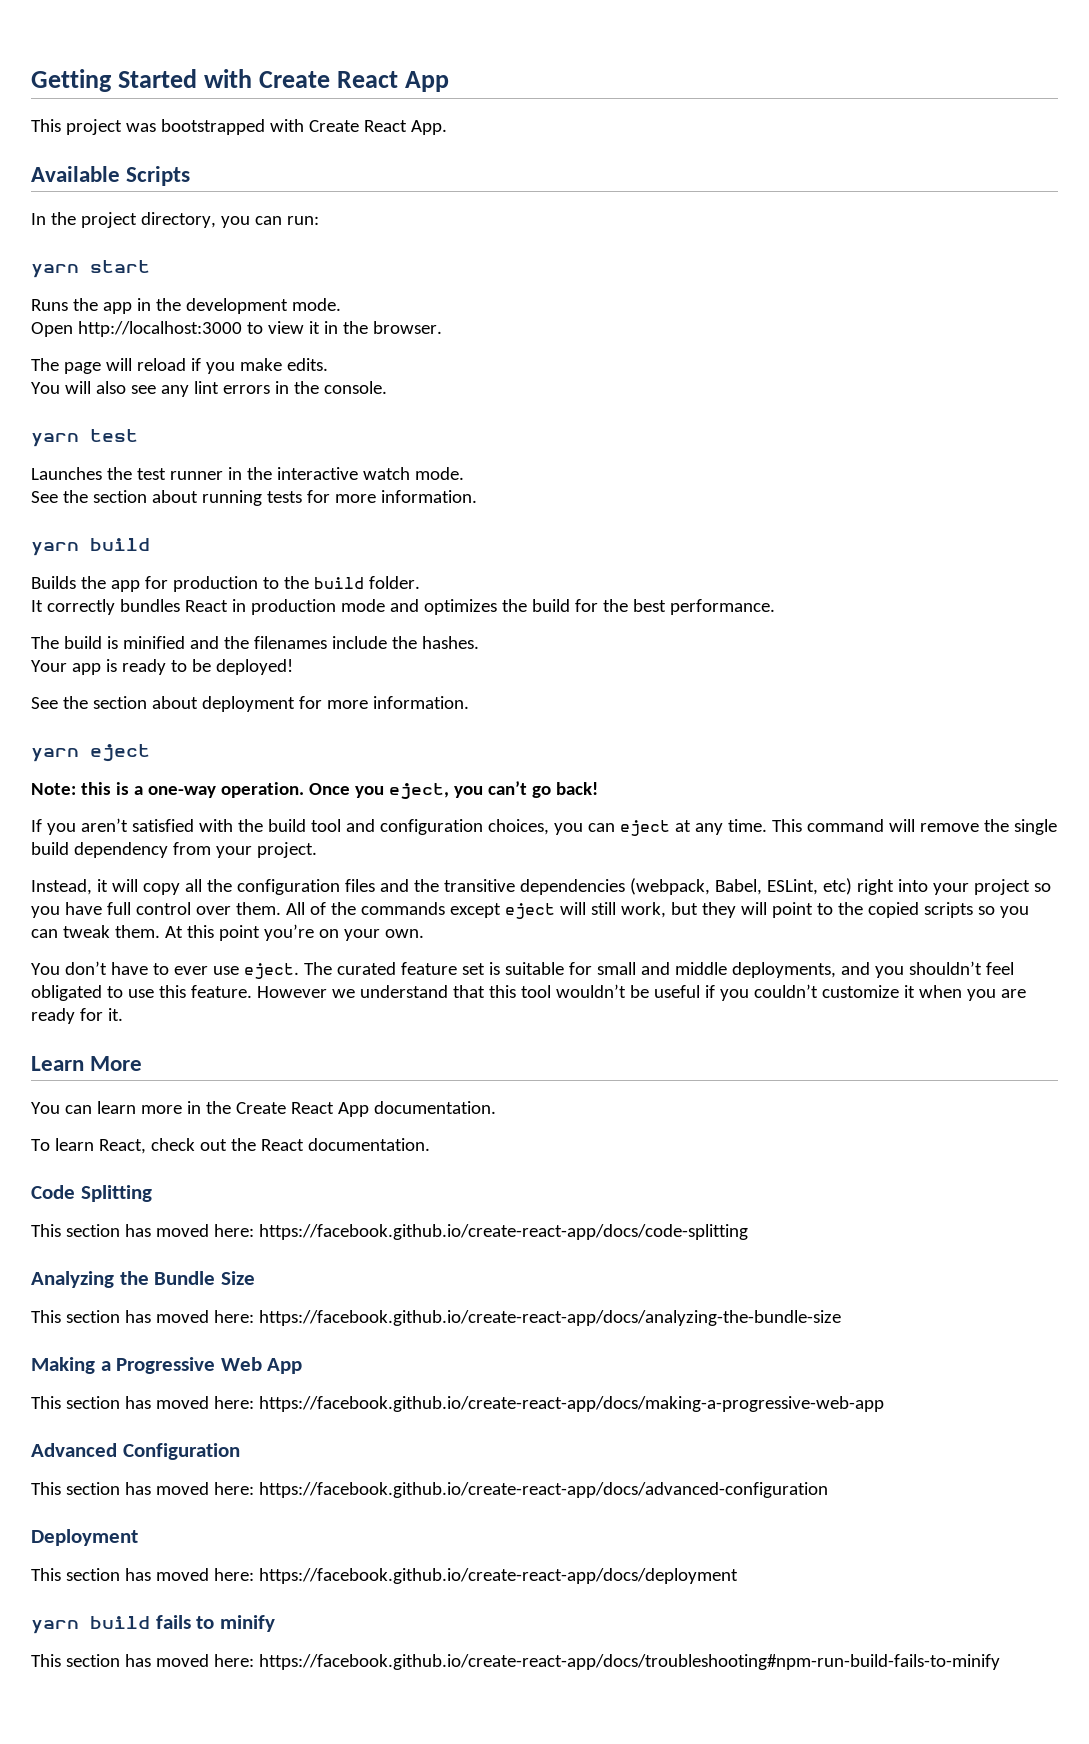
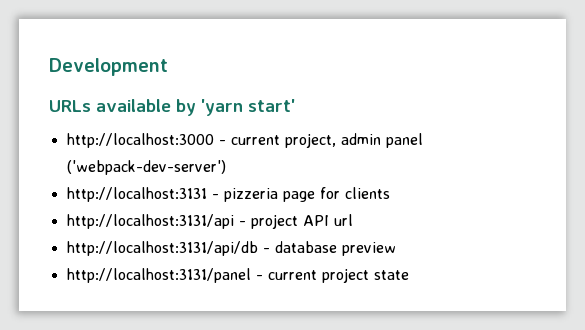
[31,69,450,92] [31,119,447,135] [31,166,191,186] [31,212,319,228] [31,260,150,278] [31,298,341,314] [31,321,442,337] [31,358,328,374] [31,381,387,397] [31,429,138,447] [31,467,464,480] [31,490,477,506] [31,538,150,556] [31,576,420,592] [31,599,775,615] [31,636,479,649] [31,659,293,675] [31,696,469,712] [31,744,150,762] [31,781,598,799] [31,818,1057,836] [31,842,317,858] [31,878,1051,895] [31,902,1029,919] [31,924,424,941] [31,961,1014,979] [31,984,1026,1001] [31,1008,123,1024] [31,1056,143,1071] [31,1101,496,1117] [31,1138,430,1154] [31,1185,152,1202] [31,1224,748,1240] [31,1271,255,1288] [31,1310,841,1326] [31,1357,303,1374] [31,1396,884,1412] [31,1443,240,1460] [31,1482,828,1498] [31,1529,138,1546] [31,1568,738,1584] [31,1615,275,1634] [31,1654,1000,1670] Getting Started with Create React App // This project was bootstrapped with Create React App. // Available Scripts // In the project directory, you can run: // yarn start // Runs the app in the development mode. // Open http://localhost:3000 to view it in the browser. // The page will reload if you make edits. // You will also see any lint errors in the console. // yarn test // Launches the test runner in the interactive watch mode. // See the section about running tests for more information. // yarn build // Builds the app for production to the build folder. // It correctly bundles React in production mode and optimizes the build for the best performance. // The build is minified and the filenames include the hashes. // Your app is ready to be deployed! // See the section about deployment for more information. // yarn eject // Note: this is a one-way operation. Once you eject, you can’t go back! // If you aren’t satisfied with the build tool and configuration choices, you can eject at any time. This command will remove the single build dependency from your project. // Instead, it will copy all the configuration files and the transitive dependencies (webpack, Babel, ESLint, etc) right into your project so you have full control over them. All of the commands except eject will still work, but they will point to the copied scripts so you can tweak them. At this point you’re on your own. // You don’t have to ever use eject. The curated feature set is suitable for small and middle deployments, and you shouldn’t feel obligated to use this feature. However we understand that this tool wouldn’t be useful if you couldn’t customize it when you are ready for it. // Learn More // You can learn more in the Create React App documentation. // To learn React, check out the React documentation. // Code Splitting // This section has moved here: https://facebook.github.io/create-react-app/docs/code-splitting // Analyzing the Bundle Size // This section has moved here: https://facebook.github.io/create-react-app/docs/analyzing-the-bundle-size // Making a Progressive Web App // This section has moved here: https://facebook.github.io/create-react-app/docs/making-a-progressive-web-app // Advanced Configuration // This section has moved here: https://facebook.github.io/create-react-app/docs/advanced-configuration // Deployment // This section has moved here: https://facebook.github.io/create-react-app/docs/deployment // yarn build fails to minify // This section has moved here: https://facebook.github.io/create-react-app/docs/troubleshooting#npm-run-build-fails-to-minify -> [49,58,168,76] [49,99,295,116] [66,133,423,148] [66,160,226,175] [66,187,390,202] [66,214,353,229] [66,241,396,256] [66,268,409,283] Development // URLs available by 'yarn start' // http://localhost:3000 - current project, admin panel ('webpack-dev-server') // http://localhost:3131 - pizzeria page for clients // http://localhost:3131/api - project API url // http://localhost:3131/api/db - database preview // http://localhost:3131/panel - current project state

